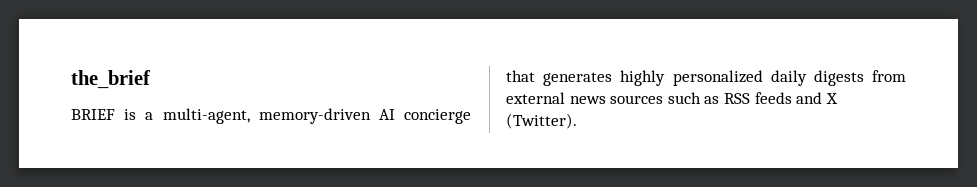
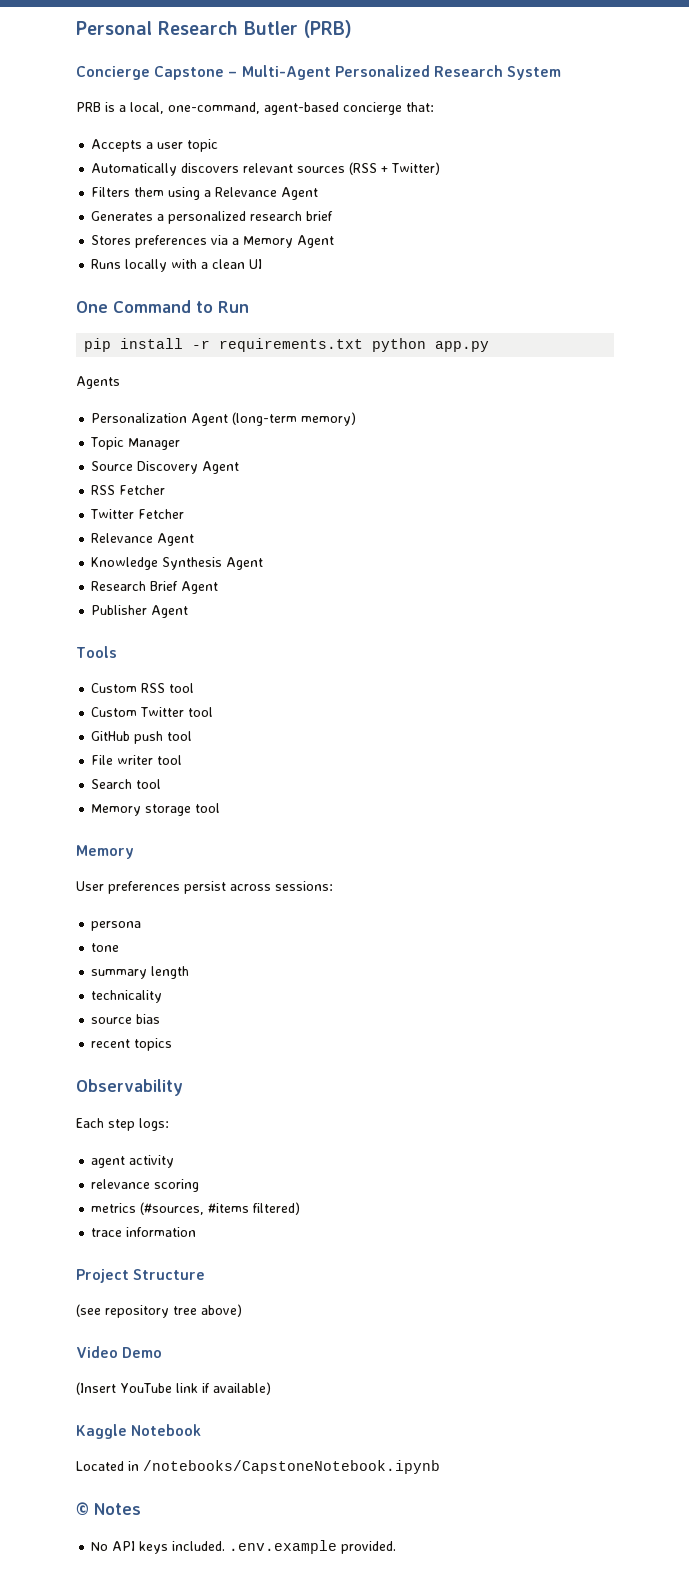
[71,70,151,89] [71,108,471,124] [506,70,906,86] [506,92,838,104] [506,113,577,129] the_brief // BRIEF is a multi-agent, memory-driven AI concierge that generates highly personalized daily digests from external news sources such as RSS feeds and X (Twitter). -> [76,20,352,38] [76,65,562,80] [76,102,434,115] [91,139,219,152] [91,162,441,176] [91,187,319,200] [91,211,334,224] [91,235,335,248] [91,259,263,272] [76,300,249,313] [84,338,490,352] [76,376,120,389] [91,412,357,426] [90,437,181,450] [91,461,240,474] [91,485,166,495] [90,509,185,519] [91,533,195,546] [91,557,264,570] [91,581,219,594] [91,605,189,618] [76,646,117,658] [91,683,195,693] [91,707,214,717] [91,731,193,744] [91,755,183,765] [91,779,162,789] [91,803,221,816] [76,845,134,859] [76,881,333,894] [91,921,142,931] [91,943,120,952] [91,966,190,979] [91,990,163,1003] [91,1014,161,1024] [91,1038,173,1051] [76,1079,183,1096] [76,1118,169,1131] [91,1155,175,1168] [91,1179,200,1192] [91,1202,301,1215] [91,1227,197,1237] [76,1269,206,1283] [76,1304,242,1318] [76,1346,163,1358] [76,1382,271,1395] [76,1424,202,1439] [76,1460,440,1474] [76,1502,141,1515] [91,1540,397,1554] Personal Research Butler (PRB) // Concierge Capstone – Multi-Agent Personalized Research System // PRB is a local, one-command, agent-based concierge that: // Accepts a user topic // Automatically discovers relevant sources (RSS + Twitter) // Filters them using a Relevance Agent // Generates a personalized research brief // Stores preferences via a Memory Agent // Runs locally with a clean UI // One Command to Run // pip install -r requirements.txt python app.py // Agents // Personalization Agent (long-term memory) // Topic Manager // Source Discovery Agent // RSS Fetcher // Twitter Fetcher // Relevance Agent // Knowledge Synthesis Agent // Research Brief Agent // Publisher Agent // Tools // Custom RSS tool // Custom Twitter tool // GitHub push tool // File writer tool // Search tool // Memory storage tool // Memory // User preferences persist across sessions: // persona // tone // summary length // technicality // source bias // recent topics // Observability // Each step logs: // agent activity // relevance scoring // metrics (#sources, #items filtered) // trace information // Project Structure // (see repository tree above) // Video Demo // (Insert YouTube link if available) // Kaggle Notebook // Located in /notebooks/CapstoneNotebook.ipynb // © Notes // No API keys included. .env.example provided.

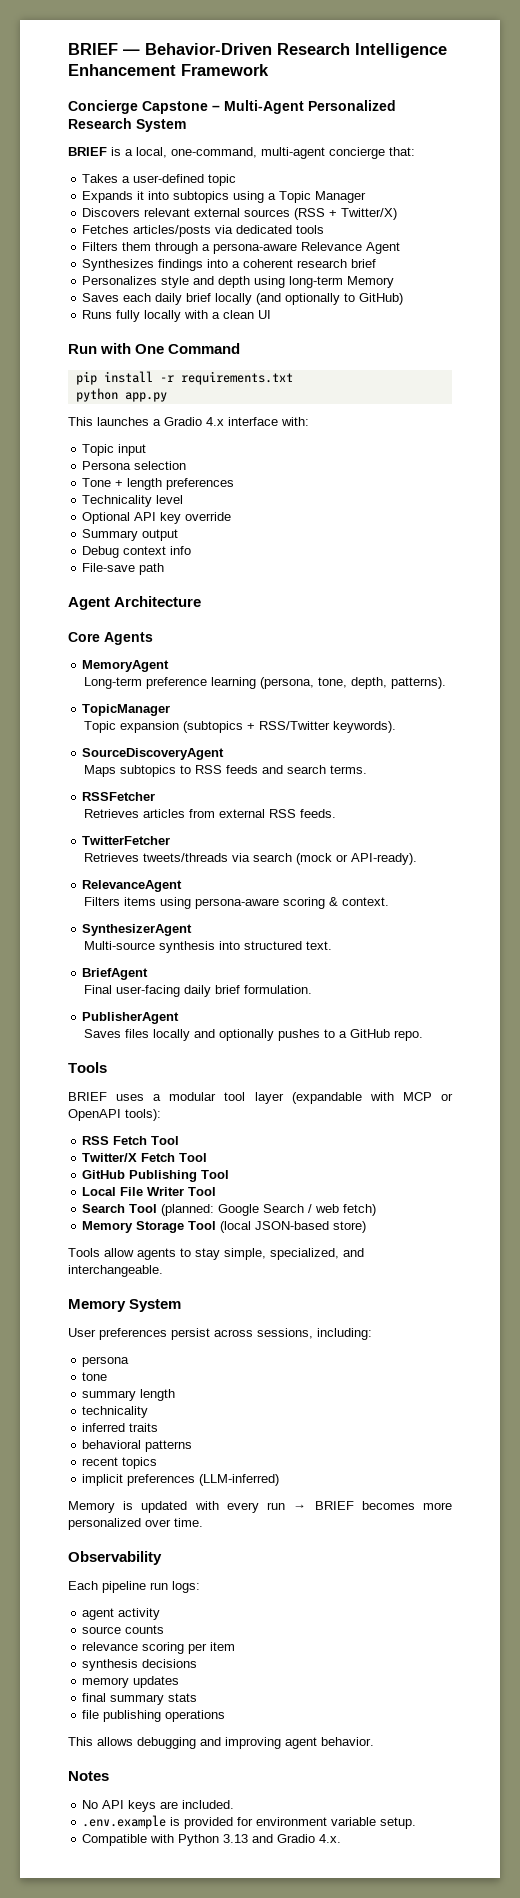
[76,20,352,38] Personal Research Butler (PRB) -> [68,43,447,58] [68,64,269,76] BRIEF — Behavior-Driven Research Intelligence Enhancement Framework
[76,102,101,112] PRB -> [68,147,107,156] BRIEF
[264,102,339,115] agent-based -> [261,147,325,159] multi-agent
[91,139,219,152] [91,162,441,176] Accepts a user topic // Automatically discovers relevant sources (RSS + Twitter) -> [82,174,237,186] [82,191,367,203] [82,208,398,220] [82,225,325,237] Takes a user-defined topic // Expands it into subtopics using a Topic Manager // Discovers relevant external sources (RSS + Twitter/X) // Fetches articles/posts via dedicated tools
[168,187,319,200] [91,211,334,224] [91,235,335,248] using a Relevance Agent // Generates a personalized research brief // Stores preferences via a Memory Agent -> [155,242,401,254] [82,259,377,271] [82,276,395,288] [82,293,404,305] through a persona-aware Relevance Agent // Synthesizes findings into a coherent research brief // Personalizes style and depth using long-term Memory // Saves each daily brief locally (and optionally to GitHub)
(122, 264) none -> [116,310,141,322] fully
(263, 264) none -> [68,343,132,354] Run with
[196,301,249,313] to Run -> (241, 348) none
(364, 345) none -> (293, 378) //
[76,376,120,389] [91,412,357,426] [90,437,181,450] [91,461,240,474] [91,485,166,495] [90,509,185,519] [91,533,195,546] [91,557,264,570] [91,581,219,594] [91,605,189,618] [76,646,117,658] [91,683,195,693] [91,707,214,717] [91,731,193,744] [91,755,183,765] [91,779,162,789] [91,803,221,816] [76,845,134,859] Agents // Personalization Agent (long-term memory) // Topic Manager // Source Discovery Agent // RSS Fetcher // Twitter Fetcher // Relevance Agent // Knowledge Synthesis Agent // Research Brief Agent // Publisher Agent // Tools // Custom RSS tool // Custom Twitter tool // GitHub push tool // File writer tool // Search tool // Memory storage tool // Memory -> [68,417,309,426] [82,444,147,456] [82,461,187,470] [82,478,235,490] [82,495,184,507] [82,512,232,524] [82,529,179,541] [82,546,192,558] [82,563,165,575] [68,596,202,610] [68,632,153,645] [82,660,170,672] [84,677,447,689] [82,704,171,716] [84,721,397,733] [82,748,225,760] [84,765,368,777] [82,792,156,801] [84,809,337,818] [82,836,171,845] [84,853,418,865] [82,880,183,892] [84,897,390,909] [82,924,193,936] [84,941,333,953] [82,968,149,980] [84,985,313,997] [82,1012,180,1024] [84,1029,424,1041] [68,1062,107,1073] [68,1092,453,1104] [68,1109,161,1121] [82,1136,180,1145] [82,1153,208,1162] [82,1170,230,1182] [82,1187,217,1196] [82,1204,377,1216] [82,1221,367,1233] [68,1248,364,1260] [68,1265,163,1277] [68,1299,182,1312] This launches a Gradio 4.x interface with: // Topic input // Persona selection // Tone + length preferences // Technicality level // Optional API key override // Summary output // Debug context info // File-save path // Agent Architecture // Core Agents // MemoryAgent // Long-term preference learning (persona, tone, depth, patterns). // TopicManager // Topic expansion (subtopics + RSS/Twitter keywords). // SourceDiscoveryAgent // Maps subtopics to RSS feeds and search terms. // RSSFetcher // Retrieves articles from external RSS feeds. // TwitterFetcher // Retrieves tweets/threads via search (mock or API-ready). // RelevanceAgent // Filters items using persona-aware scoring & context. // SynthesizerAgent // Multi-source synthesis into structured text. // BriefAgent // Final user-facing daily brief formulation. // PublisherAgent // Saves files locally and optionally pushes to a GitHub repo. // Tools // BRIEF uses a modular tool layer (expandable with MCP or OpenAPI tools): // RSS Fetch Tool // Twitter/X Fetch Tool // GitHub Publishing Tool // Local File Writer Tool // Search Tool (planned: Google Search / web fetch) // Memory Storage Tool (local JSON-based store) // Tools allow agents to stay simple, specialized, and interchangeable. // Memory System
[275,881,333,891] sessions: -> [257,1328,372,1340] sessions, including:
[91,1014,161,1024] [91,1038,173,1051] source bias // recent topics -> [82,1423,159,1432] [82,1440,193,1452] [82,1457,158,1469] [82,1474,280,1486] [68,1501,453,1513] [68,1518,203,1530] inferred traits // behavioral patterns // recent topics // implicit preferences (LLM-inferred) // Memory is updated with every run → BRIEF becomes more personalized over time.
[108,1119,135,1131] step -> [102,1581,168,1593] pipeline run
(175, 1161) none -> [82,1625,165,1634] // source counts
[91,1202,301,1215] [91,1227,197,1237] [76,1269,206,1283] [76,1304,242,1318] [76,1346,163,1358] [76,1382,271,1395] [76,1424,202,1439] [76,1460,440,1474] [76,1502,89,1515] // metrics (#sources, #items filtered) // trace information // Project Structure // (see repository tree above) // Video Demo // (Insert YouTube link if available) // Kaggle Notebook // Located in /notebooks/CapstoneNotebook.ipynb // © -> [188,1642,236,1654] [82,1659,198,1671] [82,1676,180,1688] [82,1693,198,1705] [82,1710,226,1722] [68,1737,374,1749] per item // synthesis decisions // memory updates // final summary stats // file publishing operations // This allows debugging and improving agent behavior. //
(169, 1547) none -> [160,1801,179,1809] are
[229,1540,397,1554] .env.example provided. -> [82,1815,417,1829] [82,1834,342,1846] // .env.example is provided for environment variable setup. // Compatible with Python 3.13 and Gradio 4.x.

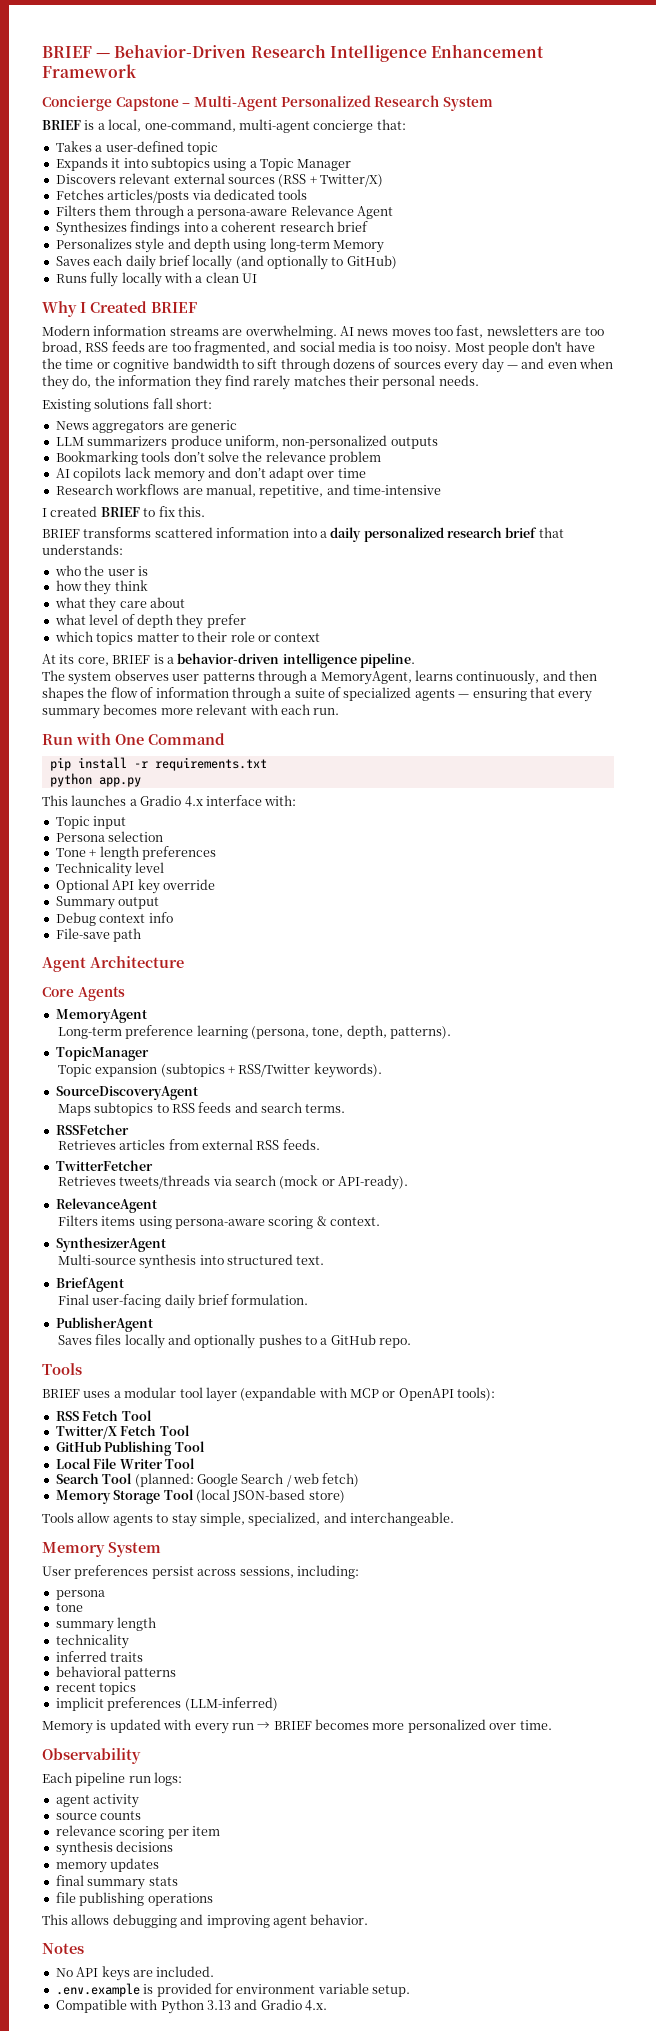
(272, 314) none -> [42,301,197,317] [42,325,604,339] [42,341,595,356] [42,358,613,373] [42,375,479,390] [42,398,213,412] [55,420,237,433] [55,435,438,449] [55,451,381,465] [55,467,366,482] [55,484,441,498] [42,506,205,517] [42,527,564,542] [42,544,123,555] [54,565,148,576] [55,580,148,595] [54,597,185,612] [54,614,246,629] [54,631,321,645] [42,653,415,668] [42,670,598,685] [42,687,593,702] [42,704,340,719] // Why I Created BRIEF // Modern information streams are overwhelming. AI news moves too fast, newsletters are too broad, RSS feeds are too fragmented, and social media is too noisy. Most people don't have the time or cognitive bandwidth to sift through dozens of sources every day — and even when they do, the information they find rarely matches their personal needs. // Existing solutions fall short: // News aggregators are generic // LLM summarizers produce uniform, non-personalized outputs // Bookmarking tools don’t solve the relevance problem // AI copilots lack memory and don’t adapt over time // Research workflows are manual, repetitive, and time-intensive // I created BRIEF to fix this. // BRIEF transforms scattered information into a daily personalized research brief that understands: // who the user is // how they think // what they care about // what level of depth they prefer // which topics matter to their role or context // At its core, BRIEF is a behavior-driven intelligence pipeline. // The system observes user patterns through a MemoryAgent, learns continuously, and then shapes the flow of information through a suite of specialized agents — ensuring that every summary becomes more relevant with each run.

